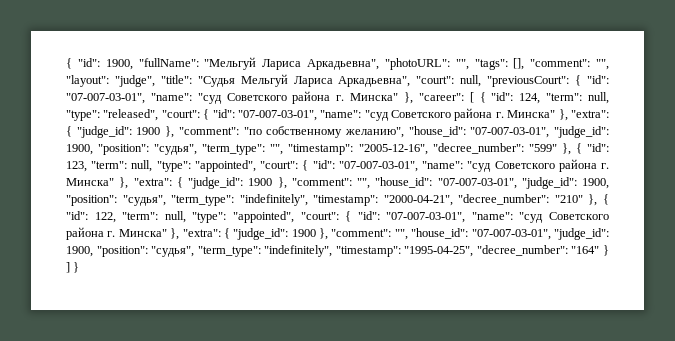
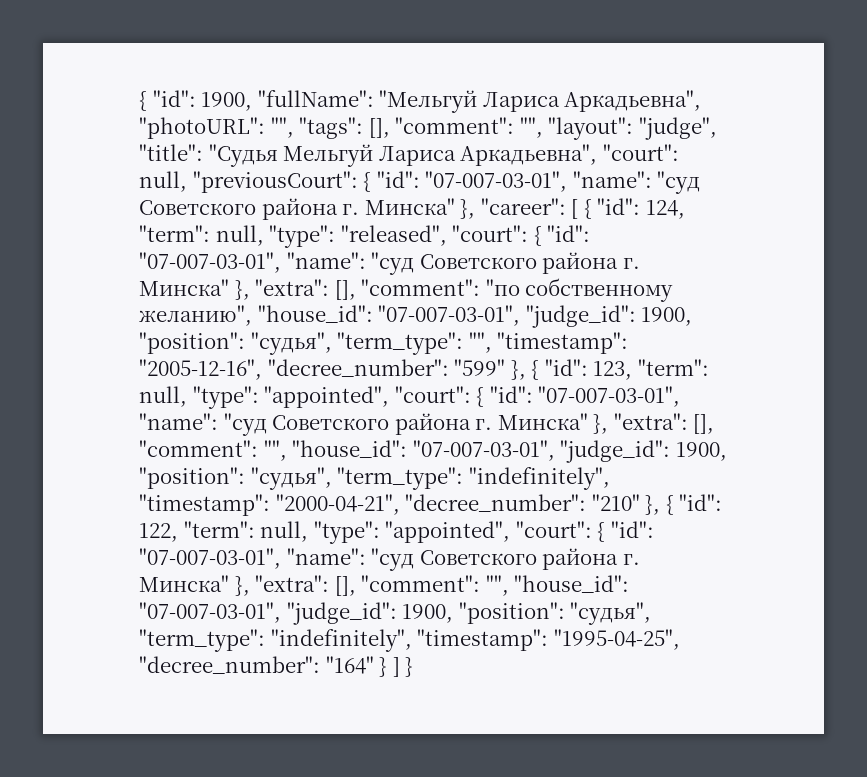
[66,126,175,138] { "judge_id": 1900 }, -> [334,280,356,300] [],
[176,177,287,189] { "judge_id": 1900 }, -> [693,414,715,434] [],
[223,228,329,240] { "judge_id": 1900 }, -> [334,576,356,596] [],

